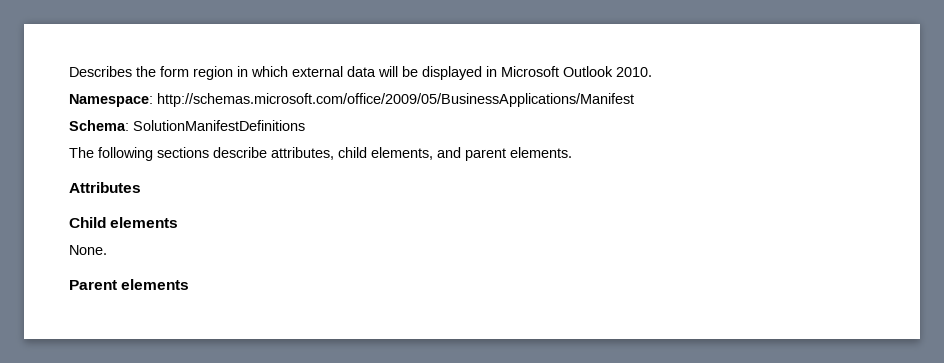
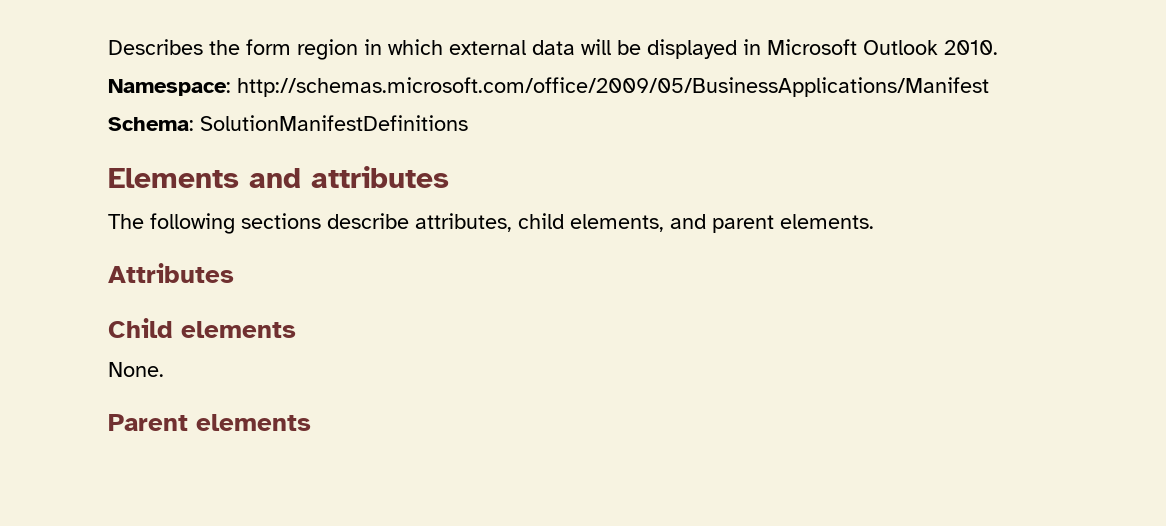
(305, 125) none -> [108,166,449,188] // Elements and attributes

